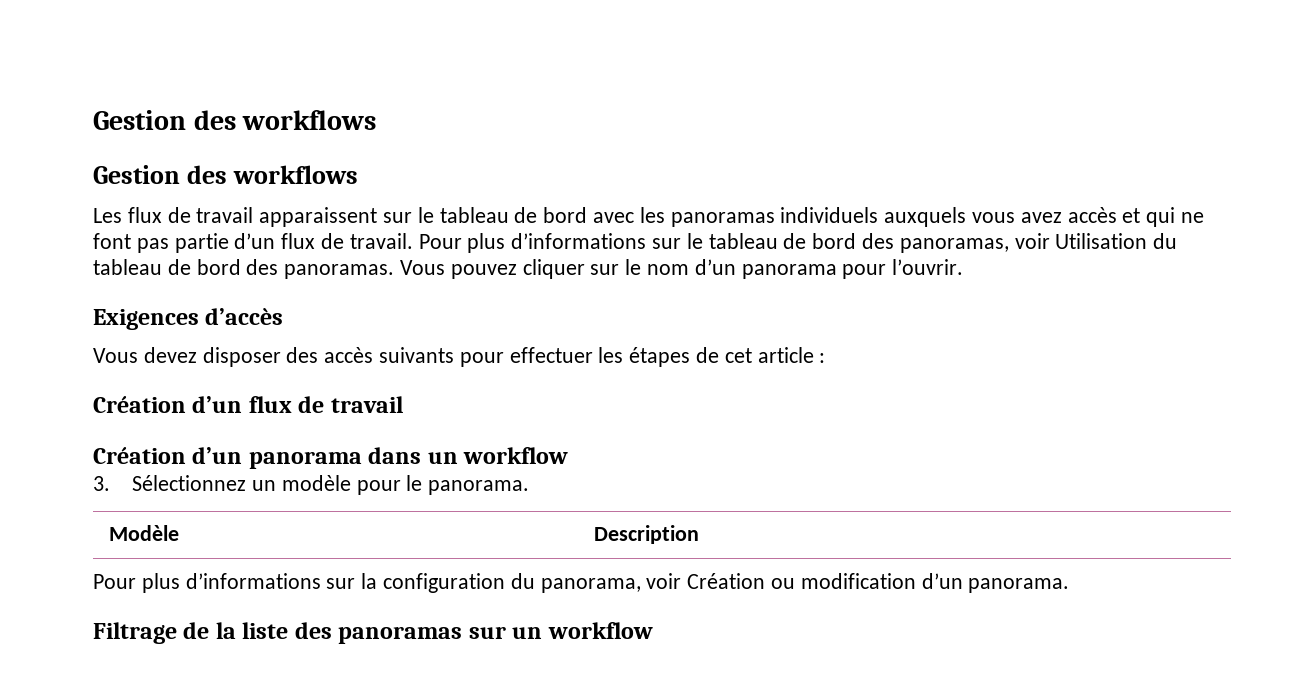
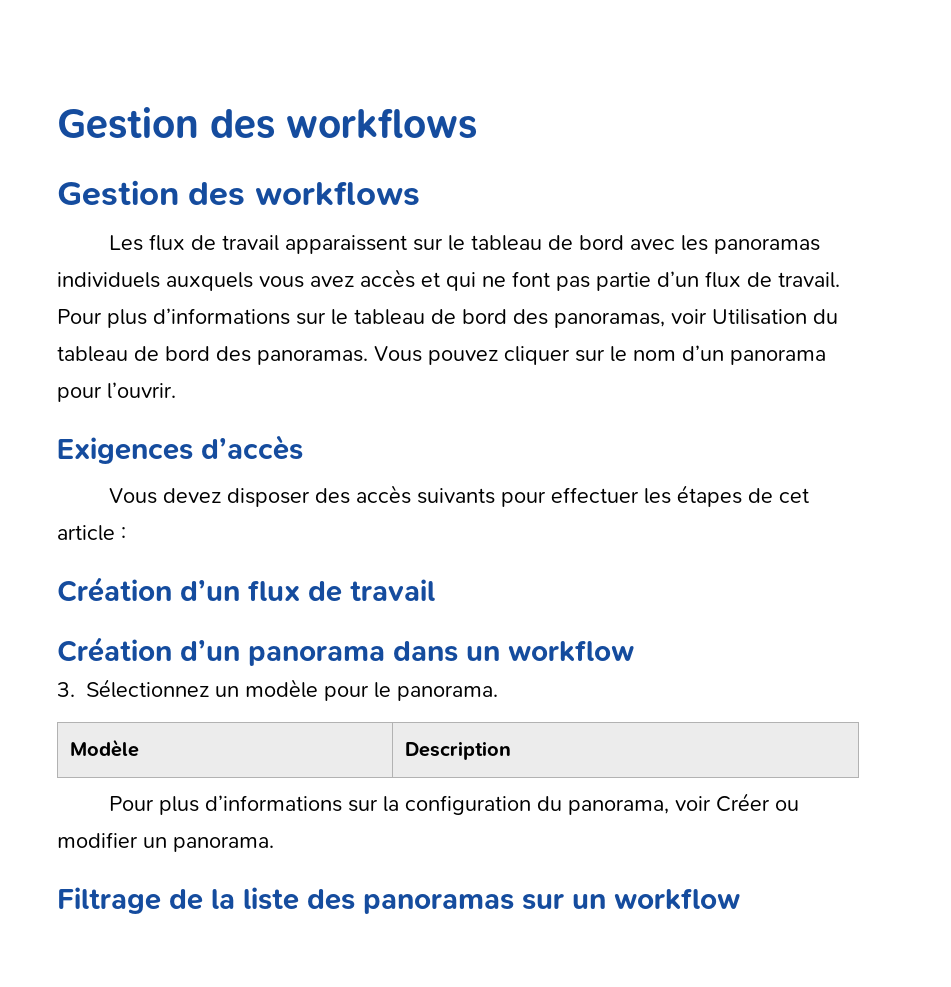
[687,573,963,589] Création ou modification d’un -> [716,793,800,812] [57,832,167,848] Créer ou modifier un

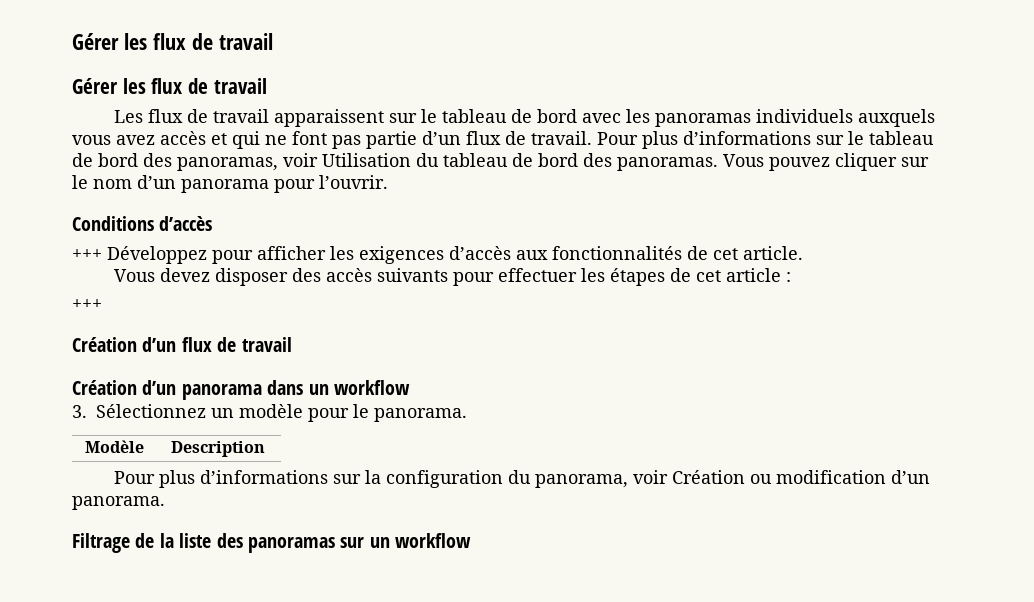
[57,107,477,139] [57,180,420,206] Gestion des workflows // Gestion des workflows -> [72,33,273,50] [72,78,267,94] Gérer les flux de travail // Gérer les flux de travail
[57,434,303,464] Exigences d’accès -> [72,216,213,231] [72,246,803,264] Conditions d’accès // +++ Développez pour afficher les exigences d’accès aux fonctionnalités de cet article.
(126, 533) none -> [72,299,102,310] // +++
[716,793,800,812] [57,832,167,848] Créer ou modifier un -> [671,470,930,484] Création ou modification d’un

